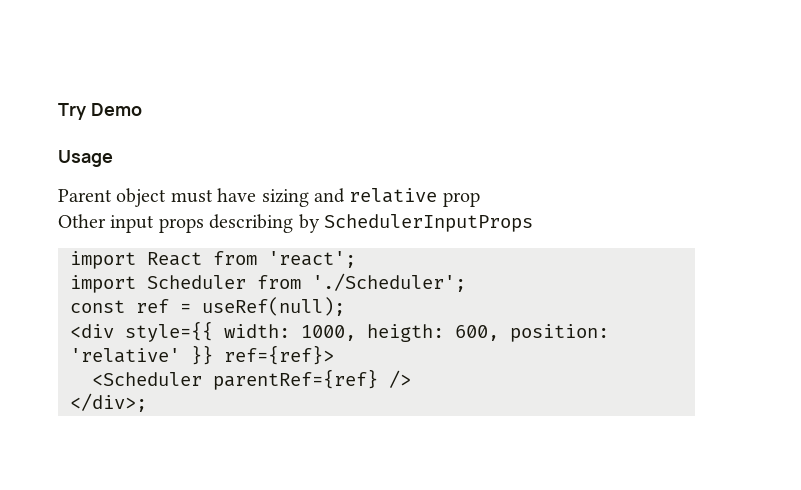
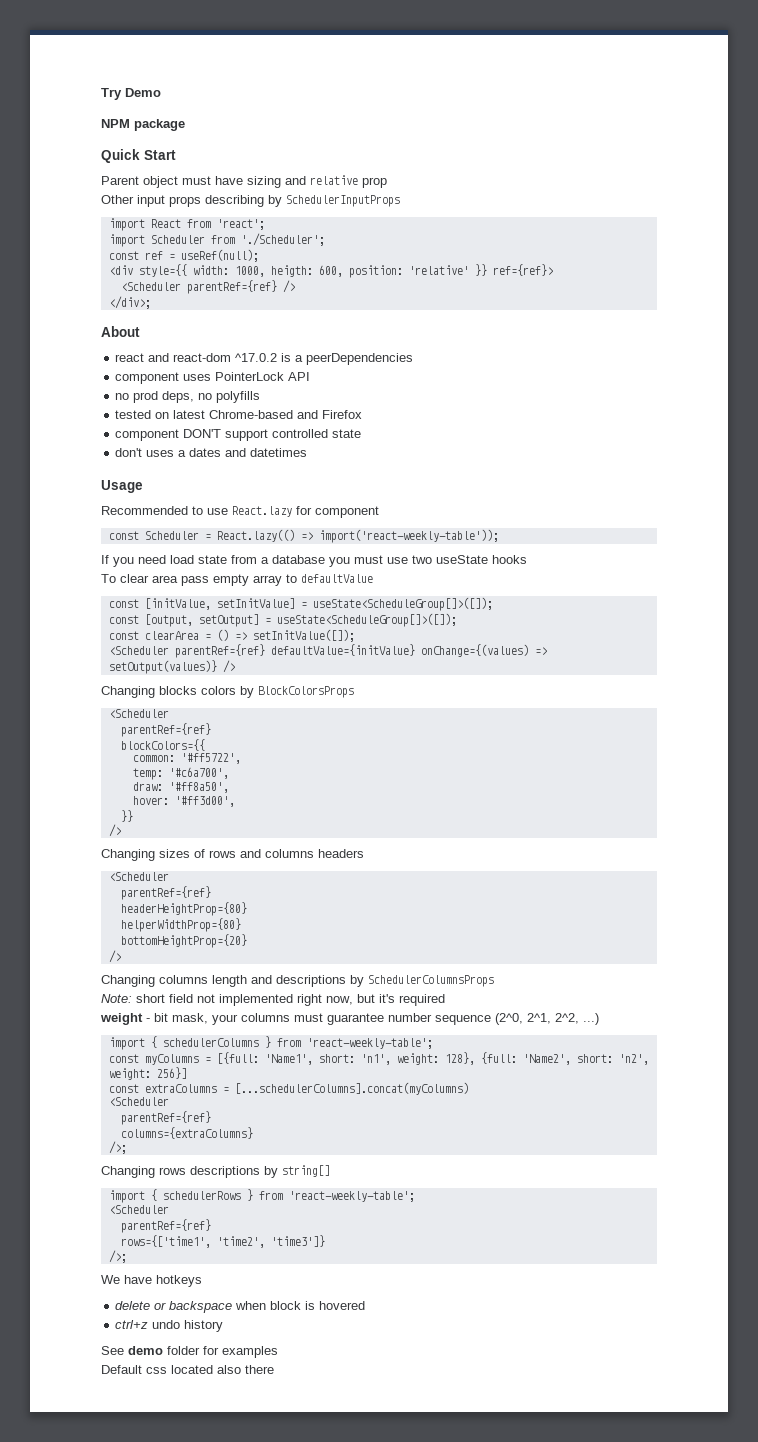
[58,150,113,167] Usage -> [101,119,185,131] [101,149,176,163] NPM package // Quick Start
(147, 402) none -> [101,326,140,337] [115,353,414,365] [115,372,311,384] [115,391,261,403] [115,410,363,419] [115,429,362,441] [115,448,308,457] [101,480,143,493] [101,506,379,518] [108,529,499,543] [101,555,527,567] [101,574,373,586] [108,597,493,611] [108,613,457,627] [108,629,355,642] [108,644,547,658] [108,660,235,674] [101,686,354,698] [108,709,169,718] [120,723,211,737] [120,739,205,751] [132,753,241,764] [132,767,229,780] [132,782,229,793] [132,796,235,807] [120,810,133,822] [108,824,121,837] [101,849,364,861] [108,872,169,881] [120,886,211,900] [120,902,247,916] [120,918,241,932] [120,934,247,948] [108,950,121,963] [101,975,494,987] [101,994,445,1006] [100,1013,599,1025] [108,1036,433,1050] [108,1052,649,1065] [108,1067,187,1080] [108,1082,469,1095] [108,1097,169,1106] [120,1111,211,1125] [120,1127,253,1139] [108,1141,127,1154] [101,1165,330,1178] [108,1189,415,1203] [108,1205,169,1214] [120,1219,211,1233] [120,1235,325,1248] [108,1250,127,1263] [101,1275,202,1287] [115,1301,366,1313] [115,1320,224,1332] [101,1346,278,1358] [101,1365,274,1374] // About // react and react-dom ^17.0.2 is a peerDependencies // component uses PointerLock API // no prod deps, no polyfills // tested on latest Chrome-based and Firefox // component DON'T support controlled state // don't uses a dates and datetimes // Usage // Recommended to use React.lazy for component // const Scheduler = React.lazy(() => import('react-weekly-table')); // If you need load state from a database you must use two useState hooks // To clear area pass empty array to defaultValue // const [initValue, setInitValue] = useState<ScheduleGroup[]>([]); // const [output, setOutput] = useState<ScheduleGroup[]>([]); // const clearArea = () => setInitValue([]); // <Scheduler parentRef={ref} defaultValue={initValue} onChange={(values) => setOutput(values)} /> // Changing blocks colors by BlockColorsProps // <Scheduler // parentRef={ref} // blockColors={{ // common: '#ff5722', // temp: '#c6a700', // draw: '#ff8a50', // hover: '#ff3d00', // }} // /> // Changing sizes of rows and columns headers // <Scheduler // parentRef={ref} // headerHeightProp={80} // helperWidthProp={80} // bottomHeightProp={20} // /> // Changing columns length and descriptions by SchedulerColumnsProps // Note: short field not implemented right now, but it's required // weight - bit mask, your columns must guarantee number sequence (2^0, 2^1, 2^2, ...) // import { schedulerColumns } from 'react-weekly-table'; // const myColumns = [{full: 'Name1', short: 'n1', weight: 128}, {full: 'Name2', short: 'n2', weight: 256}] // const extraColumns = [...schedulerColumns].concat(myColumns) // <Scheduler // parentRef={ref} // columns={extraColumns} // />; // Changing rows descriptions by string[] // import { schedulerRows } from 'react-weekly-table'; // <Scheduler // parentRef={ref} // rows={['time1', 'time2', 'time3']} // />; // We have hotkeys // delete or backspace when block is hovered // ctrl+z undo history // See demo folder for examples // Default css located also there

